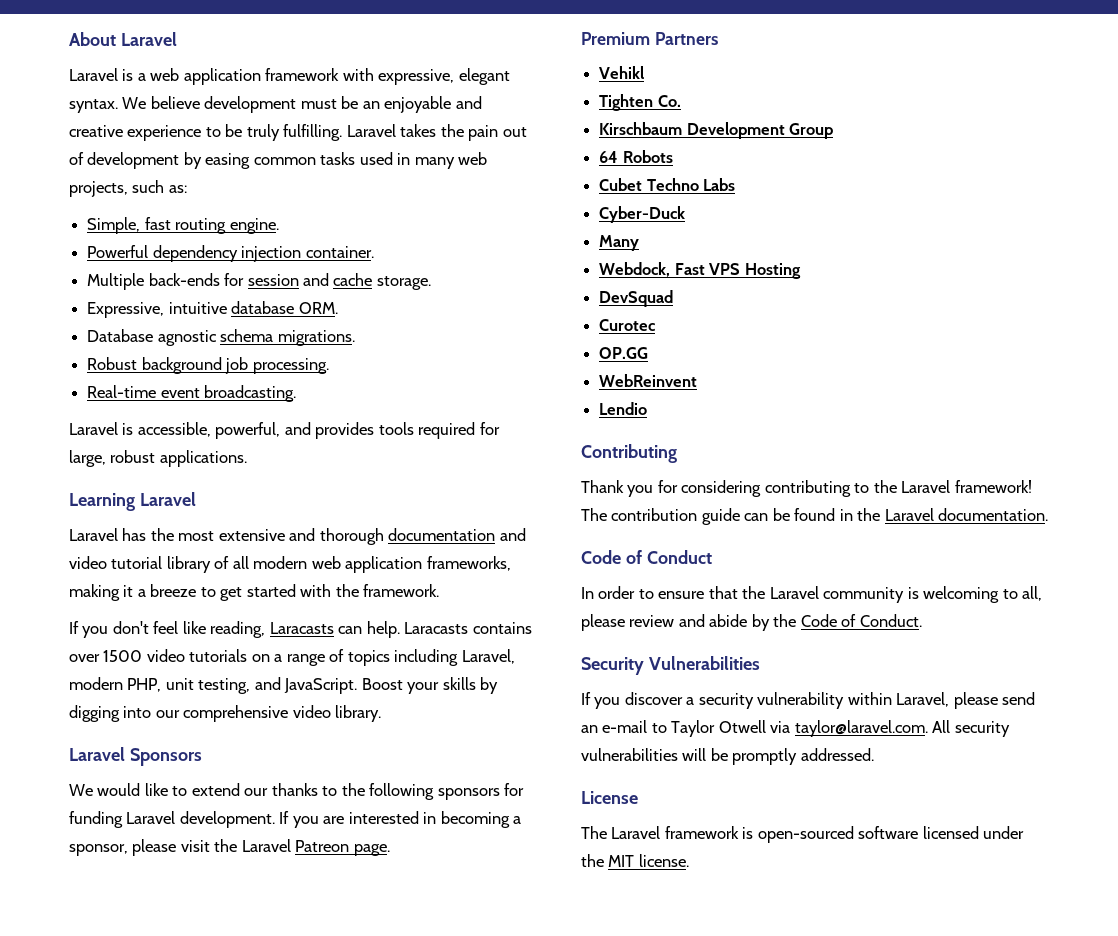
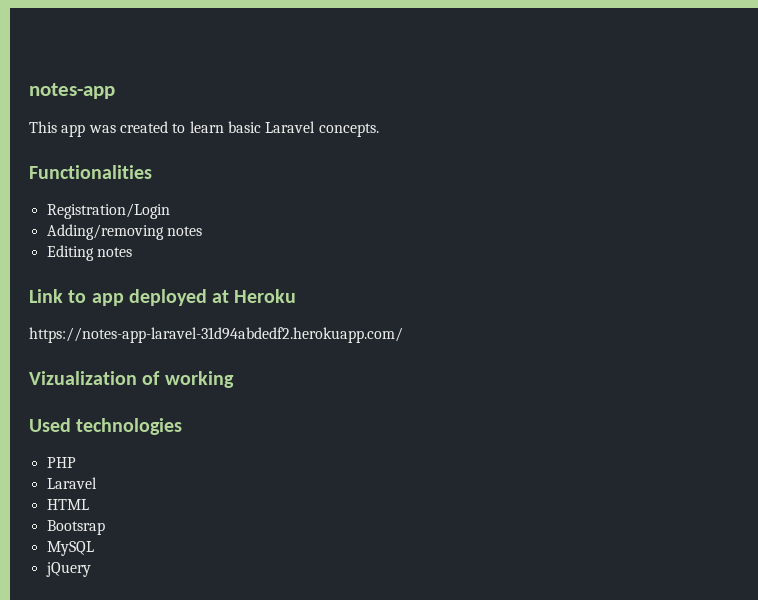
[69,32,177,46] [69,68,510,85] [69,96,482,113] [69,124,527,141] [69,152,488,169] [69,180,187,197] [87,217,279,234] [87,245,374,262] [87,273,431,290] [87,301,338,318] [87,329,355,346] [87,357,329,374] [87,385,297,402] [69,422,500,439] [69,450,247,467] [69,492,196,511] [69,528,526,545] [69,556,511,573] [69,584,440,601] [69,621,532,638] [69,649,515,666] [69,677,499,694] [69,705,382,722] [69,747,202,766] [69,783,525,800] [69,811,522,828] [69,839,390,856] [581,32,718,45] [599,66,645,79] [599,94,681,111] [599,122,834,139] [599,150,673,163] [599,178,736,191] [599,206,686,223] [599,235,640,251] [599,262,801,279] [599,290,674,307] [599,319,656,331] [599,347,649,359] [599,374,698,387] [599,402,648,415] [581,444,677,463] [581,480,1032,497] [581,508,1049,525] [581,550,712,564] [581,586,1043,603] [581,614,922,631] [581,656,760,675] [581,692,1036,709] [581,720,1010,737] [581,748,874,765] [581,791,638,804] [581,826,1025,843] [581,854,689,867] About Laravel // Laravel is a web application framework with expressive, elegant syntax. We believe development must be an enjoyable and creative experience to be truly fulfilling. Laravel takes the pain out of development by easing common tasks used in many web projects, such as: // Simple, fast routing engine. // Powerful dependency injection container. // Multiple back-ends for session and cache storage. // Expressive, intuitive database ORM. // Database agnostic schema migrations. // Robust background job processing. // Real-time event broadcasting. // Laravel is accessible, powerful, and provides tools required for large, robust applications. // Learning Laravel // Laravel has the most extensive and thorough documentation and video tutorial library of all modern web application frameworks, making it a breeze to get started with the framework. // If you don't feel like reading, Laracasts can help. Laracasts contains over 1500 video tutorials on a range of topics including Laravel, modern PHP, unit testing, and JavaScript. Boost your skills by digging into our comprehensive video library. // Laravel Sponsors // We would like to extend our thanks to the following sponsors for funding Laravel development. If you are interested in becoming a sponsor, please visit the Laravel Patreon page. // Premium Partners // Vehikl // Tighten Co. // Kirschbaum Development Group // 64 Robots // Cubet Techno Labs // Cyber-Duck // Many // Webdock, Fast VPS Hosting // DevSquad // Curotec // OP.GG // WebReinvent // Lendio // Contributing // Thank you for considering contributing to the Laravel framework! The contribution guide can be found in the Laravel documentation. // Code of Conduct // In order to ensure that the Laravel community is welcoming to all, please review and abide by the Code of Conduct. // Security Vulnerabilities // If you discover a security vulnerability within Laravel, please send an e-mail to Taylor Otwell via taylor@laravel.com. All security vulnerabilities will be promptly addressed. // License // The Laravel framework is open-sourced software licensed under the MIT license. -> [29,83,115,99] [29,121,379,137] [29,165,152,179] [46,203,170,219] [46,224,202,240] [46,245,132,261] [29,289,297,306] [29,327,403,343] [29,371,234,388] [29,418,183,435] [46,457,76,468] [46,477,97,489] [46,499,89,510] [46,520,105,535] [46,541,94,556] [45,562,91,577] notes-app // This app was created to learn basic Laravel concepts. // Functionalities // Registration/Login // Adding/removing notes // Editing notes // Link to app deployed at Heroku // https://notes-app-laravel-31d94abdedf2.herokuapp.com/ // Vizualization of working // Used technologies // PHP // Laravel // HTML // Bootsrap // MySQL // jQuery

